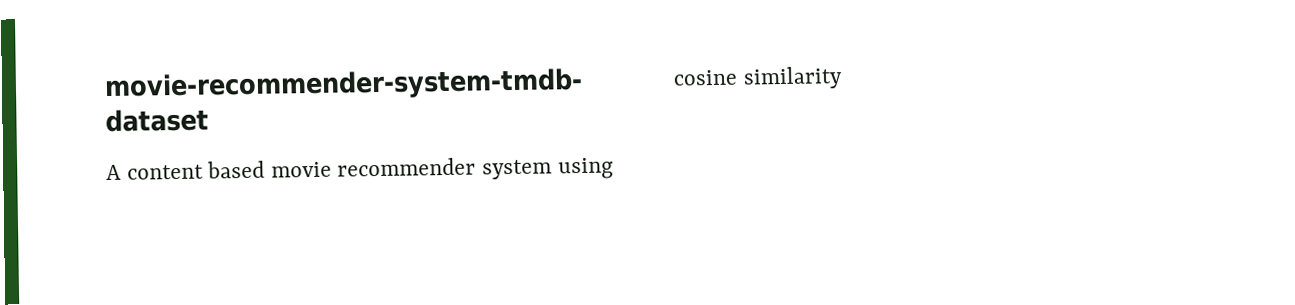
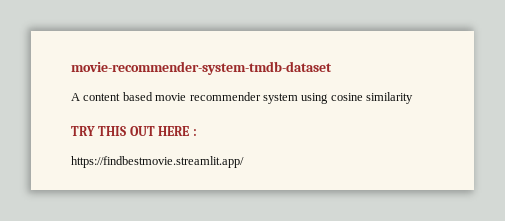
(843, 78) none -> [71,126,197,136] [71,156,244,168] // TRY THIS OUT HERE : // https://findbestmovie.streamlit.app/

